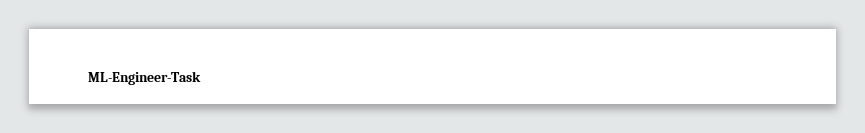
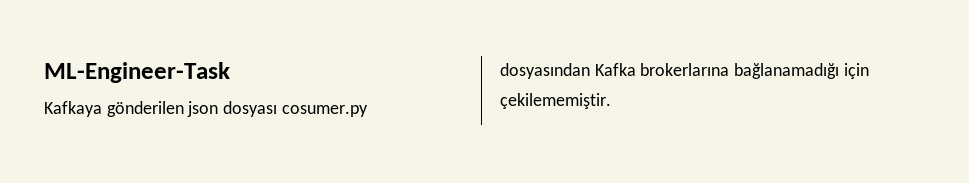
(201, 78) none -> [44,101,368,117] [500,63,869,79] [500,93,611,109] // Kafkaya gönderilen json dosyası cosumer.py dosyasından Kafka brokerlarına bağlanamadığı için çekilememiştir.

